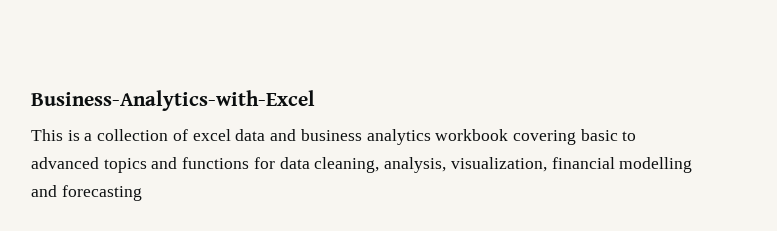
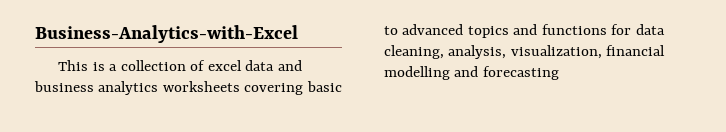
[435,129,509,141] workbook -> [162,81,240,92] worksheets

